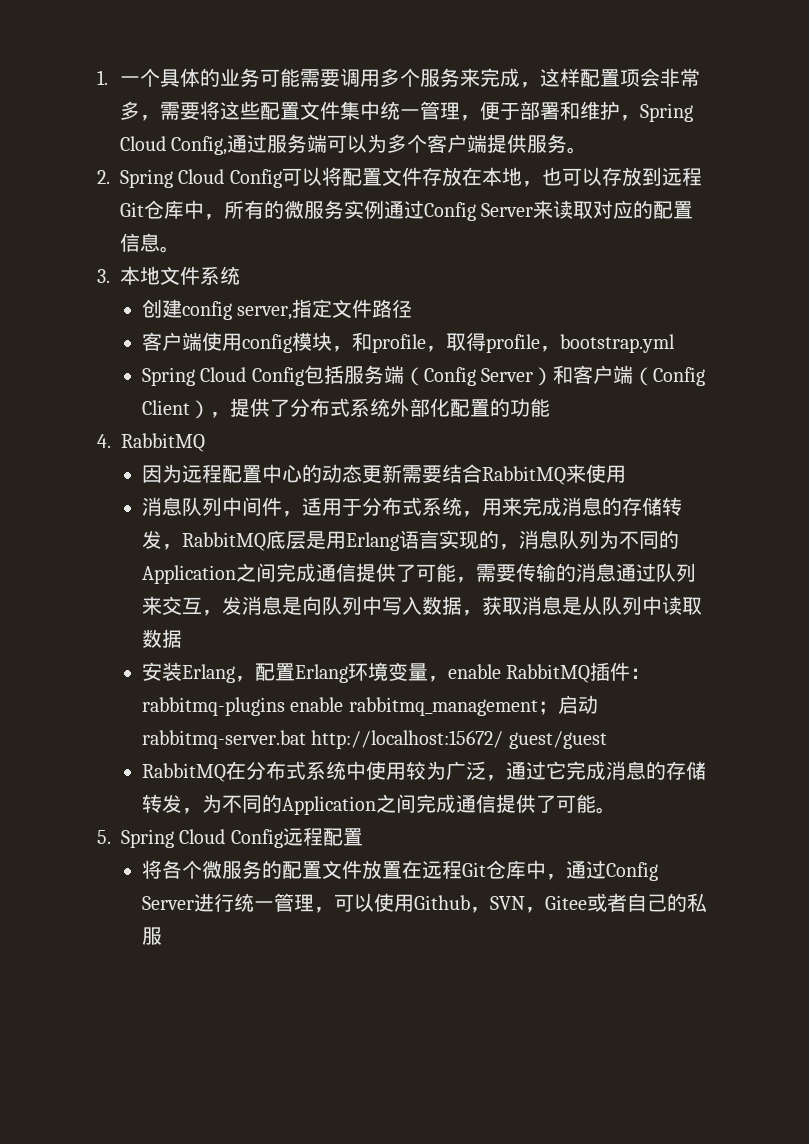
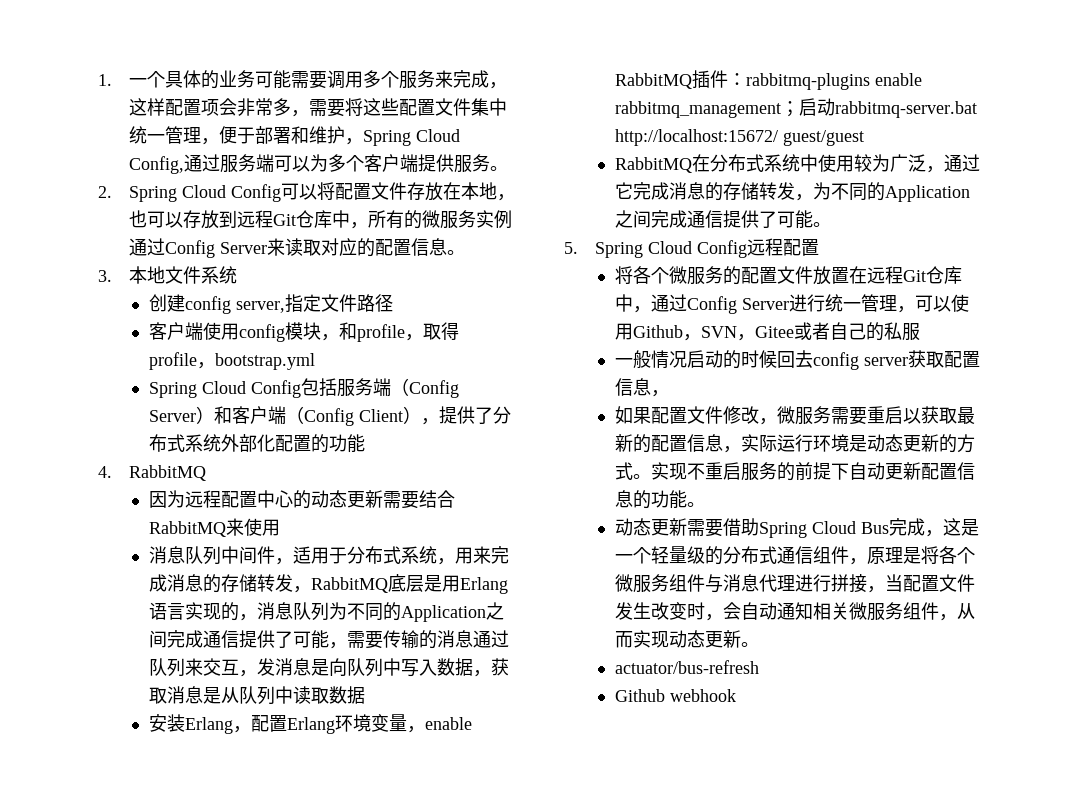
(162, 936) none -> [614,350,980,370] [614,378,669,397] [614,406,975,425] [614,434,975,453] [614,462,975,481] [614,490,705,509] [614,518,979,538] [614,546,975,565] [614,574,975,593] [614,602,975,621] [614,630,759,648] [614,660,759,674] [614,689,736,702] // 一般情况启动的时候回去config server获取配置信息， // 如果配置文件修改，微服务需要重启以获取最新的配置信息，实际运行环境是动态更新的方式。实现不重启服务的前提下自动更新配置信息的功能。 // 动态更新需要借助Spring Cloud Bus完成，这是一个轻量级的分布式通信组件，原理是将各个微服务组件与消息代理进行拼接，当配置文件发生改变时，会自动通知相关微服务组件，从而实现动态更新。 // actuator/bus-refresh // Github webhook

